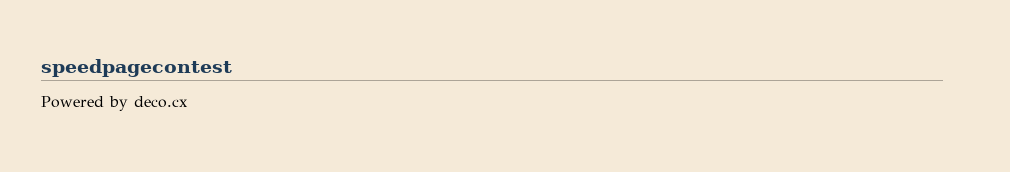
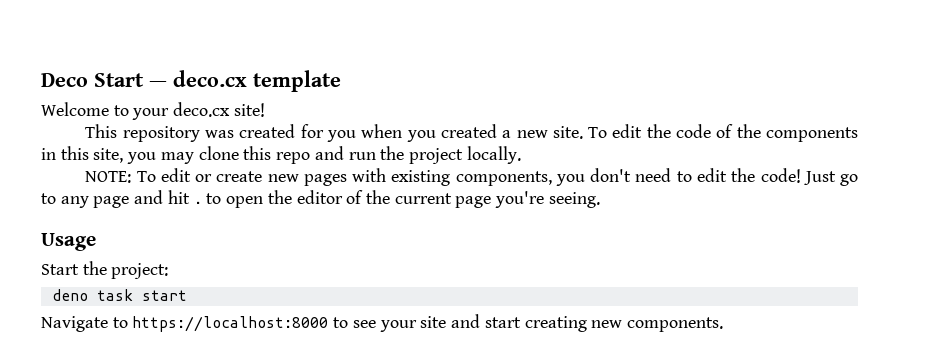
[41,59,232,77] [41,96,188,111] speedpagecontest // Powered by deco.cx -> [41,70,341,92] [41,102,265,120] [85,124,858,142] [41,146,521,164] [85,168,858,186] [41,190,600,208] [41,233,96,251] [41,261,169,279] [51,289,187,301] [41,314,723,332] Deco Start — deco.cx template // Welcome to your deco.cx site! // This repository was created for you when you created a new site. To edit the code of the components in this site, you may clone this repo and run the project locally. // NOTE: To edit or create new pages with existing components, you don't need to edit the code! Just go to any page and hit . to open the editor of the current page you're seeing. // Usage // Start the project: // deno task start // Navigate to https://localhost:8000 to see your site and start creating new components.

